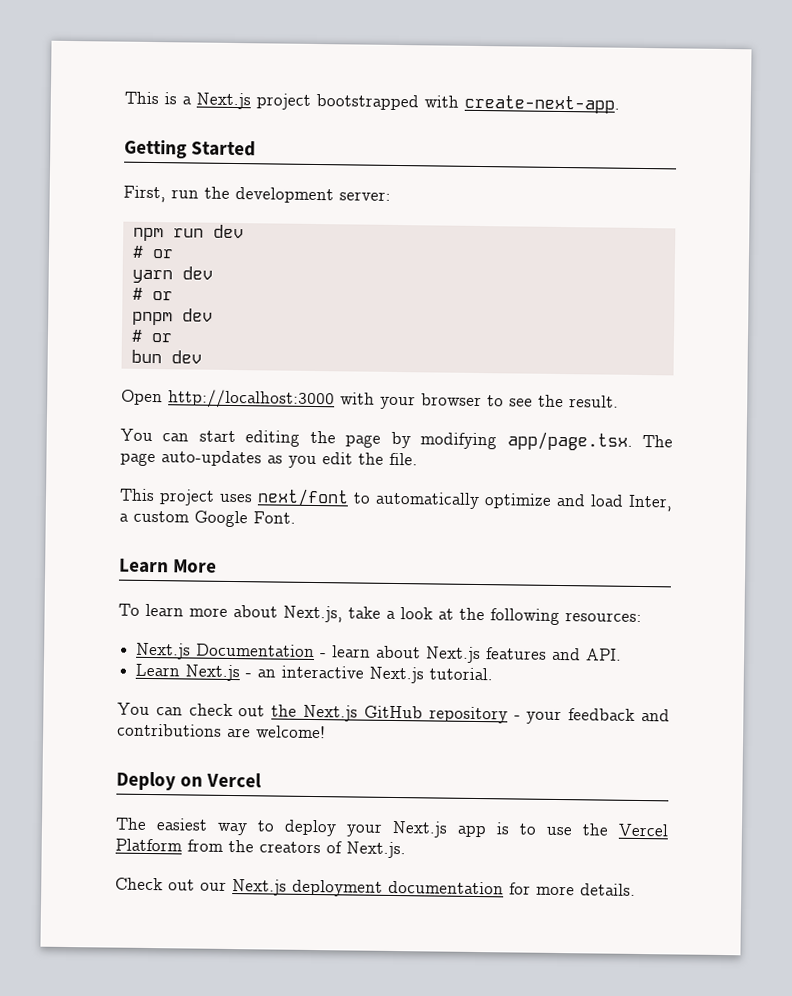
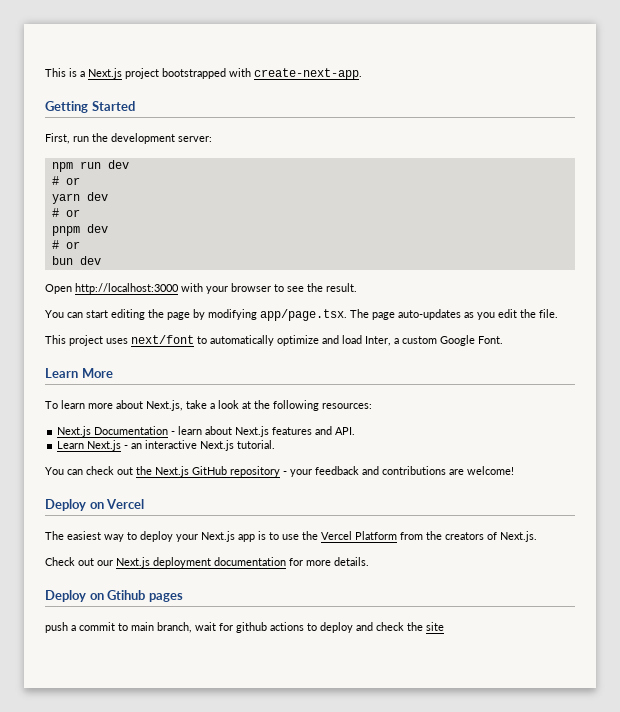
(636, 889) none -> [45,590,183,602] [45,622,444,633] // Deploy on Gtihub pages // push a commit to main branch, wait for github actions to deploy and check the site

